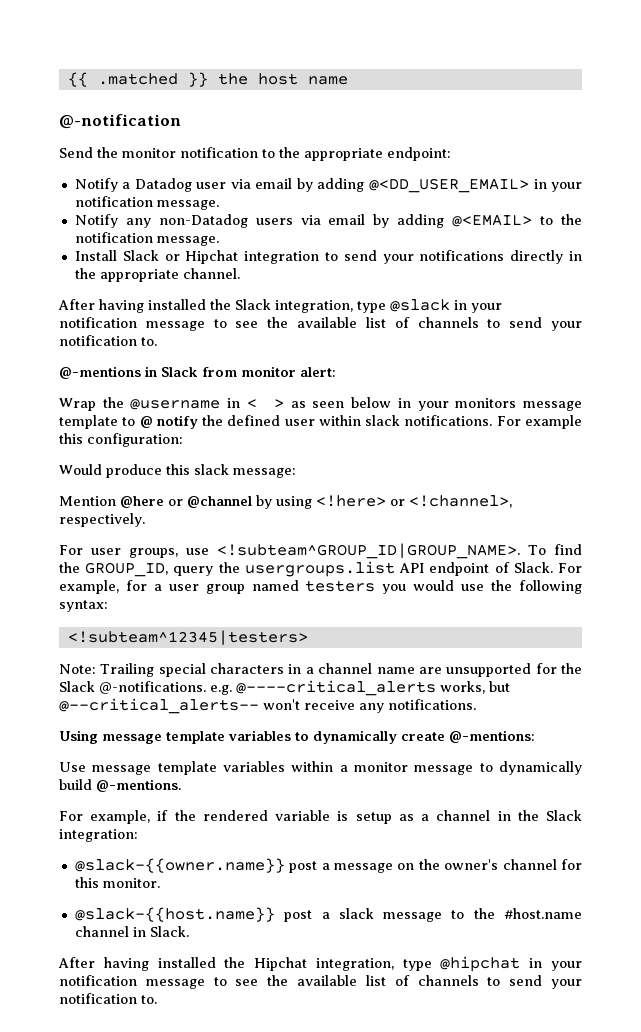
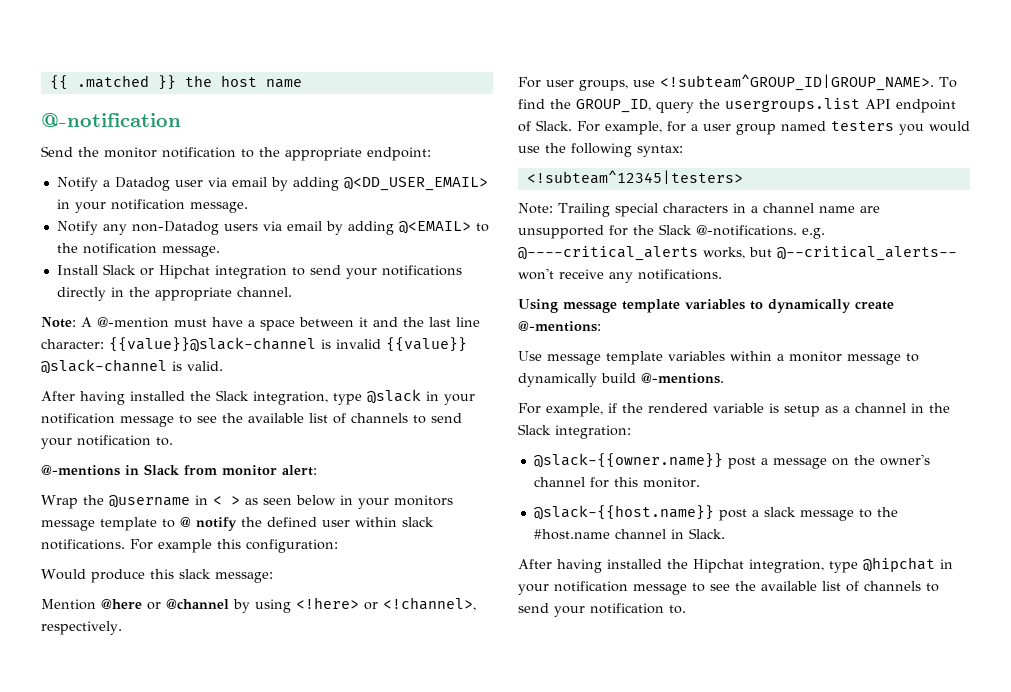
(240, 273) none -> [41,317,480,331] [41,337,467,352] [41,359,223,374] // Note: A @-mention must have a space between it and the last line character: {{value}}@slack-channel is invalid {{value}} @slack-channel is valid.

